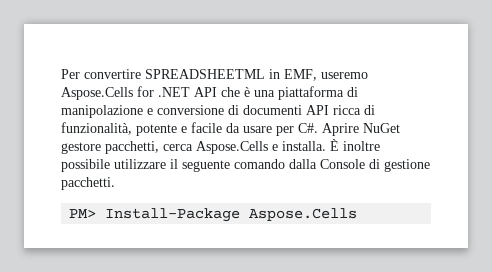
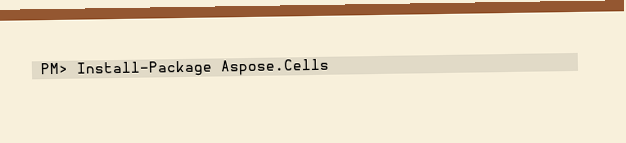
[61,69,368,81] [61,86,358,100] [61,105,375,118] [61,122,400,136] [61,139,380,154] [61,159,430,172] [61,177,115,190] Per convertire SPREADSHEETML in EMF, useremo Aspose.Cells for .NET API che è una piattaforma di manipolazione e conversione di documenti API ricca di funzionalità, potente e facile da usare per C#. Aprire NuGet gestore pacchetti, cerca Aspose.Cells e installa. È inoltre possibile utilizzare il seguente comando dalla Console di gestione pacchetti. // -> (39, 68) none

